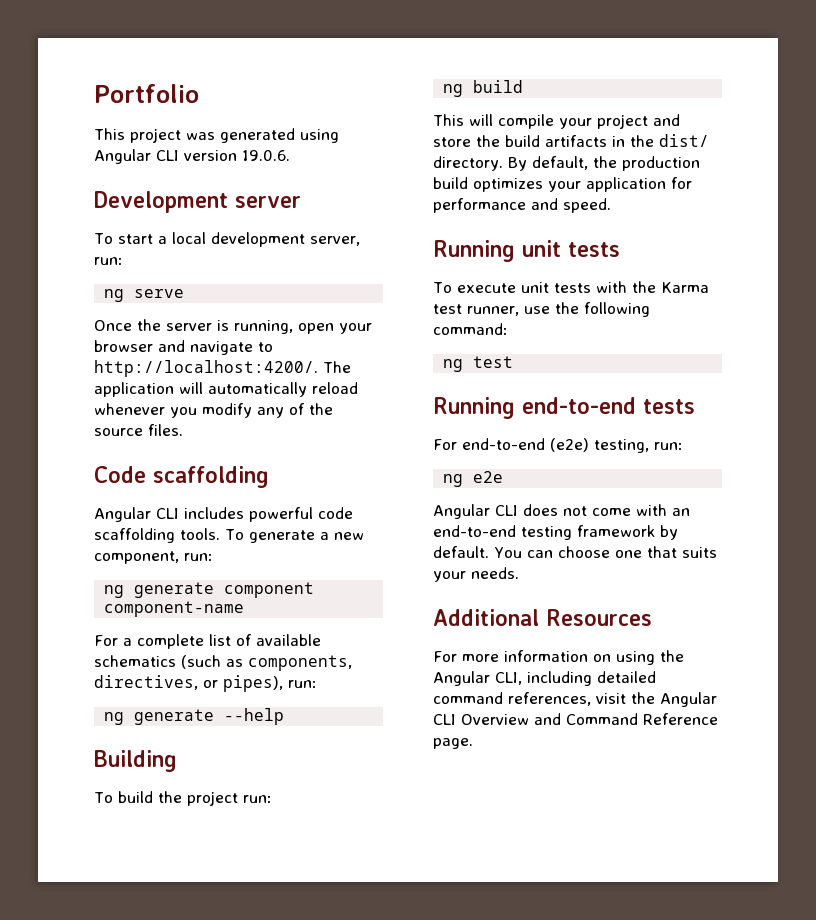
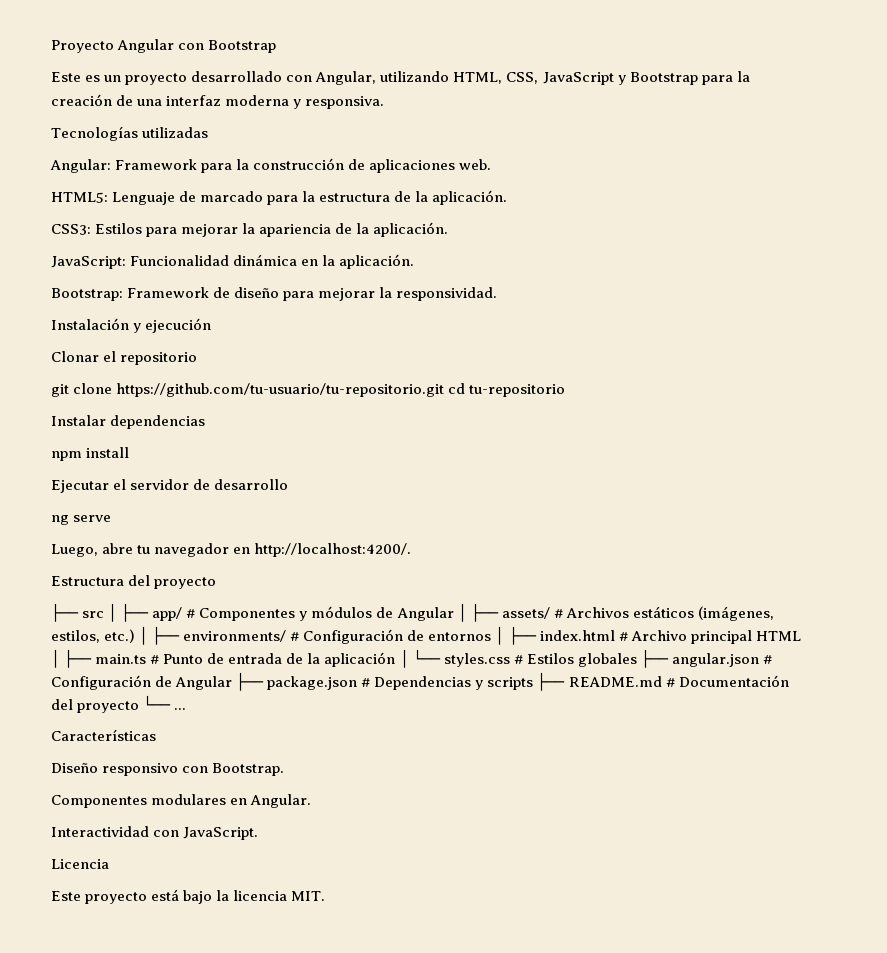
[94,84,199,103] [94,128,339,143] [94,149,290,164] [94,191,301,213] [94,232,360,247] [94,257,123,265] [104,289,185,302] [94,319,372,334] [94,340,273,355] [94,360,351,377] [94,382,358,397] [94,403,333,418] [94,424,183,436] [94,466,269,488] [94,507,353,522] [94,528,364,543] [94,551,213,564] [104,582,315,598] [104,601,245,617] [94,634,321,649] [94,655,352,671] [94,675,317,692] [104,708,285,725] [94,750,177,772] [94,791,272,806] [443,80,524,97] [433,114,680,129] [433,134,709,147] [433,156,700,171] [433,177,692,192] [433,198,611,213] [433,240,620,262] [433,281,709,293] [433,302,650,317] [433,323,508,335] [443,356,514,372] [433,397,695,419] [433,438,683,453] [443,471,504,487] [433,504,690,519] [433,525,678,540] [433,546,717,558] [433,567,519,582] [433,609,652,626] [433,650,684,665] [433,671,656,686] [433,692,717,707] [433,713,718,725] [433,738,473,749] Portfolio // This project was generated using Angular CLI version 19.0.6. // Development server // To start a local development server, run: // ng serve // Once the server is running, open your browser and navigate to http://localhost:4200/. The application will automatically reload whenever you modify any of the source files. // Code scaffolding // Angular CLI includes powerful code scaffolding tools. To generate a new component, run: // ng generate component component-name // For a complete list of available schematics (such as components, directives, or pipes), run: // ng generate --help // Building // To build the project run: // ng build // This will compile your project and store the build artifacts in the dist/ directory. By default, the production build optimizes your application for performance and speed. // Running unit tests // To execute unit tests with the Karma test runner, use the following command: // ng test // Running end-to-end tests // For end-to-end (e2e) testing, run: // ng e2e // Angular CLI does not come with an end-to-end testing framework by default. You can choose one that suits your needs. // Additional Resources // For more information on using the Angular CLI, including detailed command references, visit the Angular CLI Overview and Command Reference page. -> [51,39,277,53] [51,71,750,85] [51,94,385,109] [51,126,209,141] [50,158,492,173] [51,190,508,205] [51,222,449,237] [51,254,415,269] [51,287,498,301] [51,318,212,333] [51,351,198,365] [51,383,566,397] [51,415,206,429] [51,447,130,461] [51,479,289,493] [51,515,112,525] [51,543,412,557] [51,575,217,589] [51,603,774,622] [51,626,801,645] [51,649,772,668] [51,672,789,691] [51,695,187,713] [51,729,156,741] [51,763,285,776] [51,794,312,808] [51,826,259,840] [51,859,109,869] [51,889,326,904] Proyecto Angular con Bootstrap // Este es un proyecto desarrollado con Angular, utilizando HTML, CSS, JavaScript y Bootstrap para la creación de una interfaz moderna y responsiva. // Tecnologías utilizadas // Angular: Framework para la construcción de aplicaciones web. // HTML5: Lenguaje de marcado para la estructura de la aplicación. // CSS3: Estilos para mejorar la apariencia de la aplicación. // JavaScript: Funcionalidad dinámica en la aplicación. // Bootstrap: Framework de diseño para mejorar la responsividad. // Instalación y ejecución // Clonar el repositorio // git clone https://github.com/tu-usuario/tu-repositorio.git cd tu-repositorio // Instalar dependencias // npm install // Ejecutar el servidor de desarrollo // ng serve // Luego, abre tu navegador en http://localhost:4200/. // Estructura del proyecto // ├── src │ ├── app/ # Componentes y módulos de Angular │ ├── assets/ # Archivos estáticos (imágenes, estilos, etc.) │ ├── environments/ # Configuración de entornos │ ├── index.html # Archivo principal HTML │ ├── main.ts # Punto de entrada de la aplicación │ └── styles.css # Estilos globales ├── angular.json # Configuración de Angular ├── package.json # Dependencias y scripts ├── README.md # Documentación del proyecto └── ... // Características // Diseño responsivo con Bootstrap. // Componentes modulares en Angular. // Interactividad con JavaScript. // Licencia // Este proyecto está bajo la licencia MIT.

